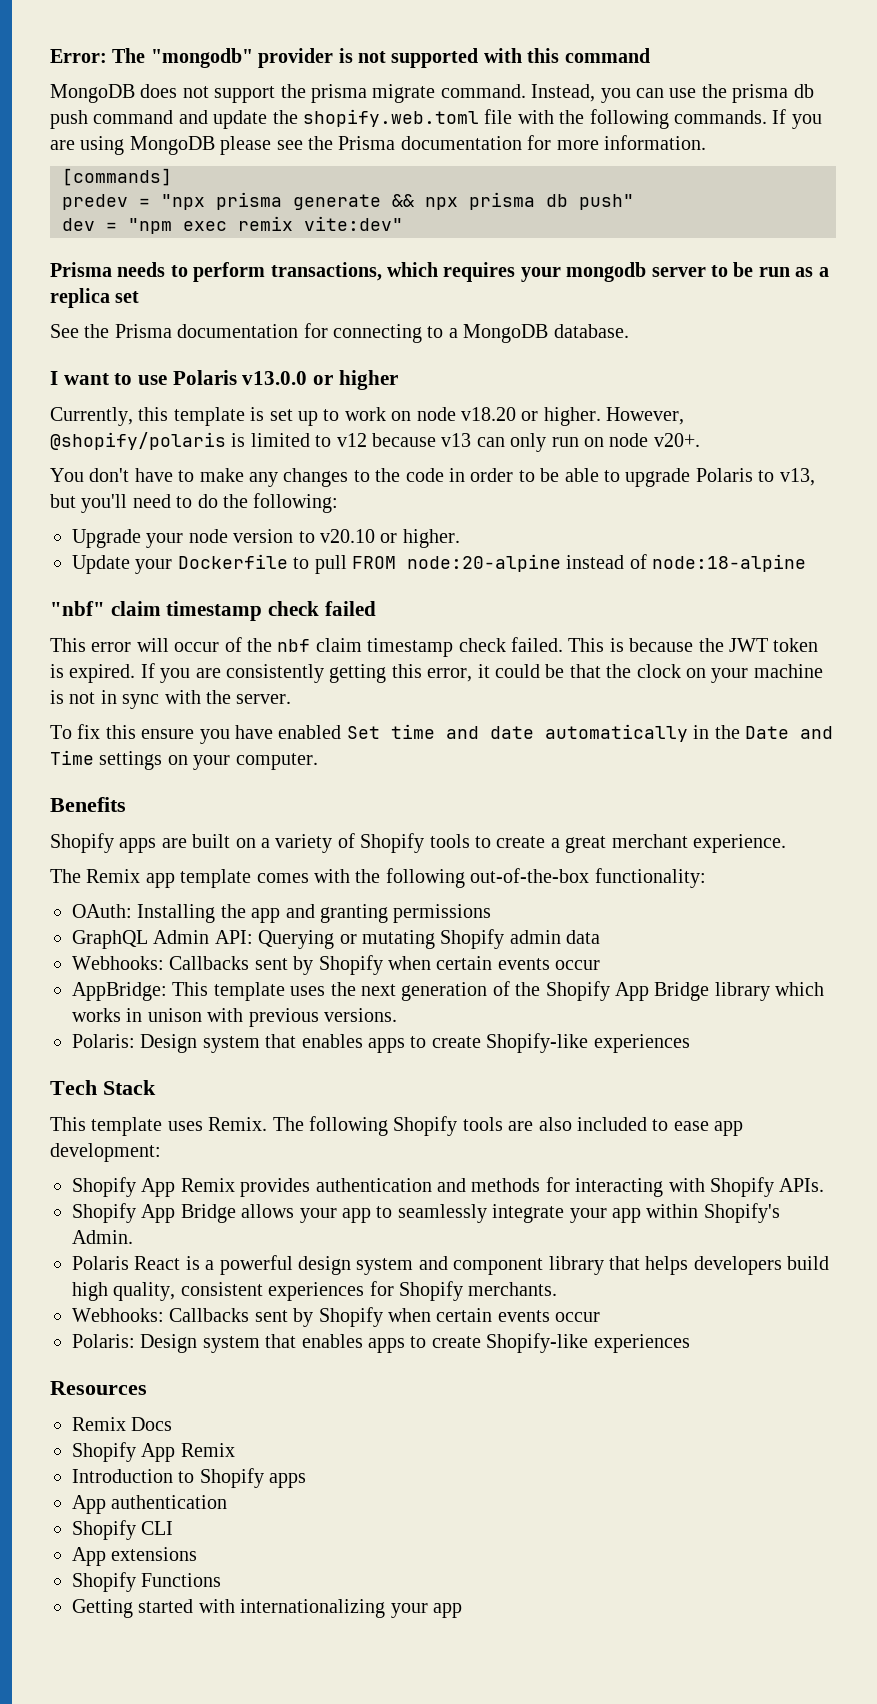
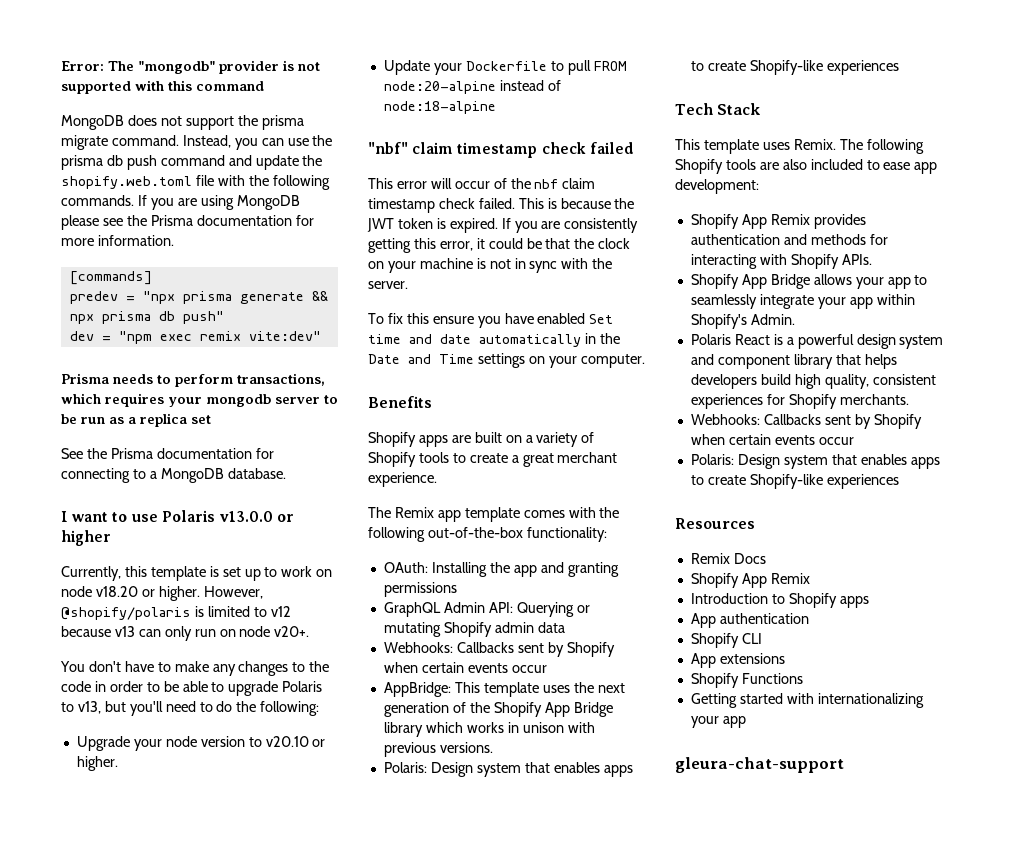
(462, 1610) none -> [675,757,844,773] // gleura-chat-support

